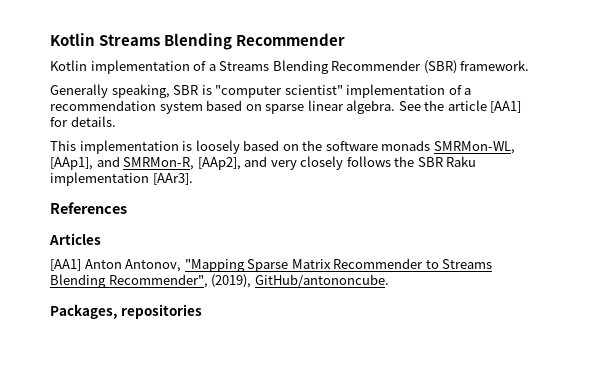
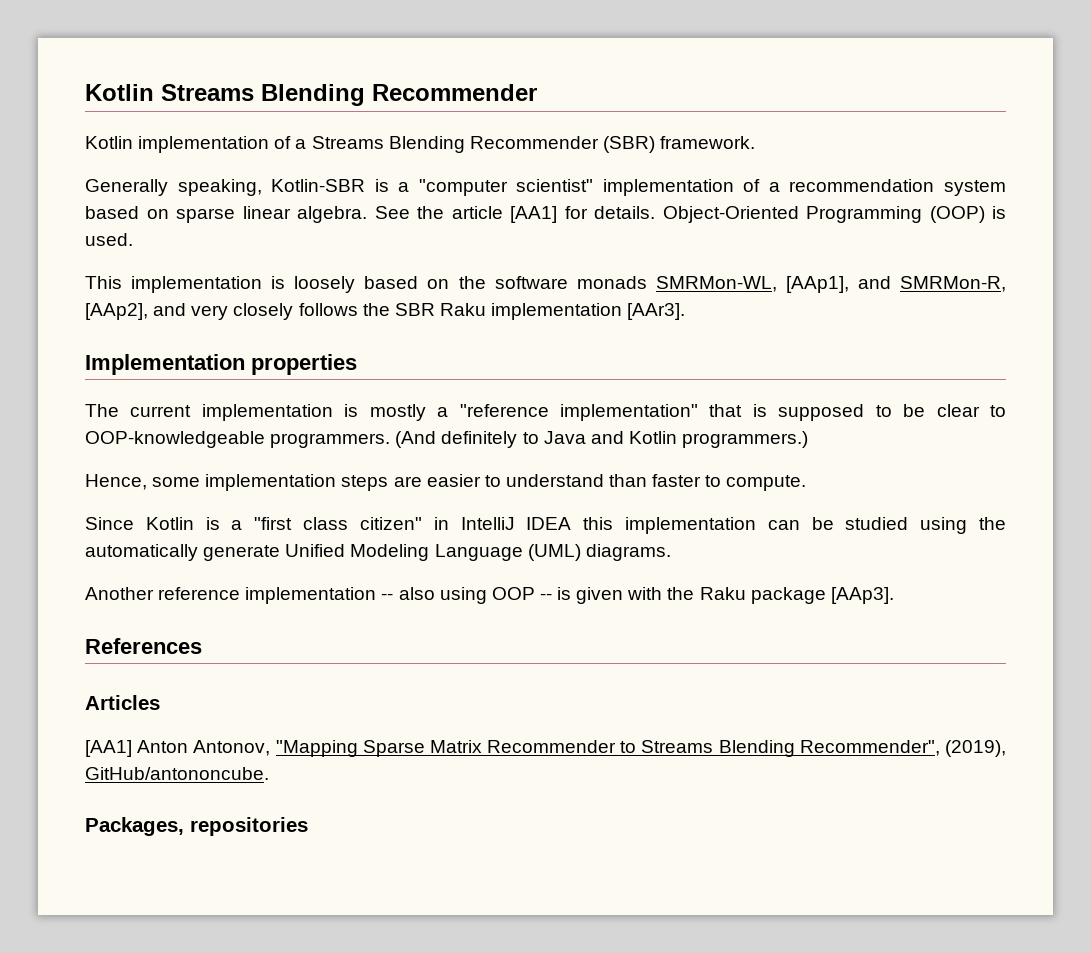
[173,85,212,95] SBR is -> [271,179,410,192] Kotlin-SBR is a
(116, 121) none -> [662,206,1006,223] [85,233,133,246] Object-Oriented Programming (OOP) is used.
(193, 179) none -> [85,354,357,375] [85,404,1007,421] [85,431,809,448] [85,474,807,491] [85,517,1006,534] [85,544,671,561] [85,587,894,604] // Implementation properties // The current implementation is mostly a "reference implementation" that is supposed to be clear to OOP-knowledgeable programmers. (And definitely to Java and Kotlin programmers.) // Hence, some implementation steps are easier to understand than faster to compute. // Since Kotlin is a "first class citizen" in IntelliJ IDEA this implementation can be studied using the automatically generate Unified Modeling Language (UML) diagrams. // Another reference implementation -- also using OOP -- is given with the Raku package [AAp3].

